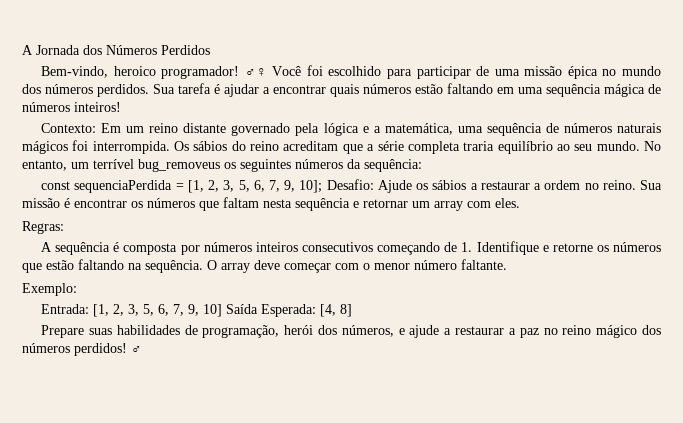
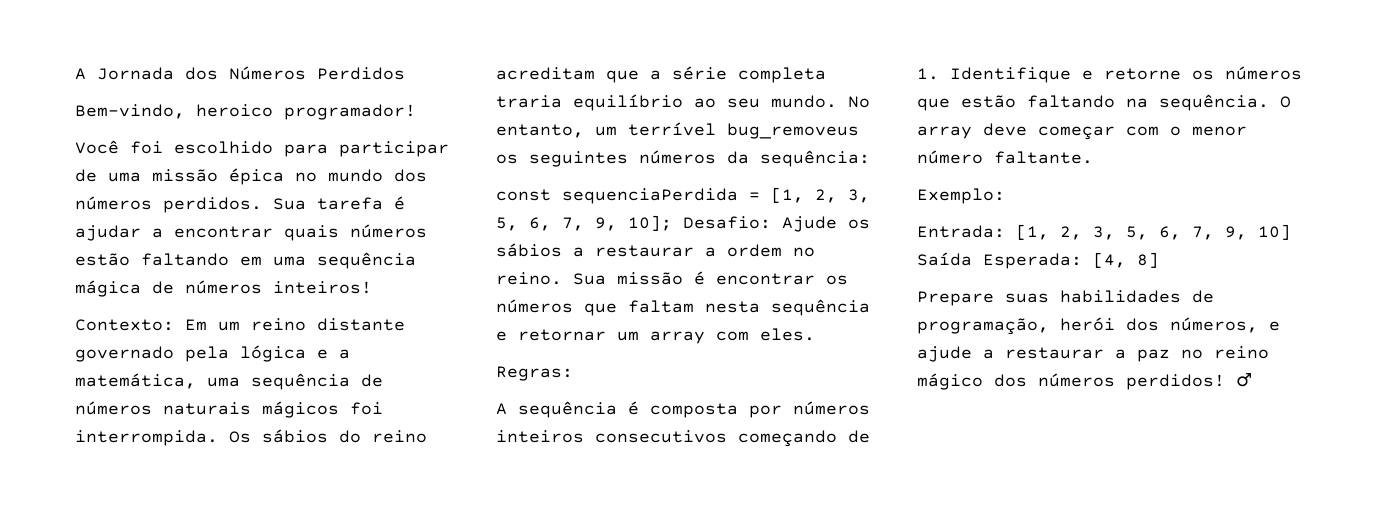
[244,68,267,76] ♂♀ -> (416, 112) //

